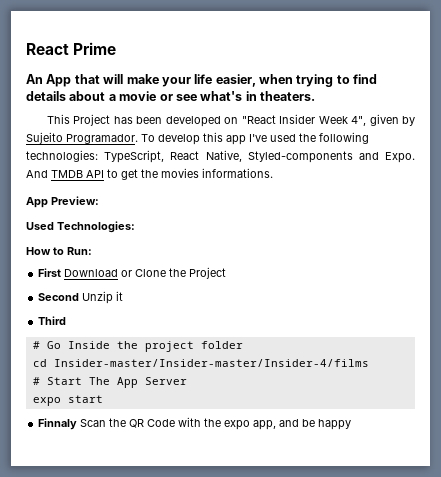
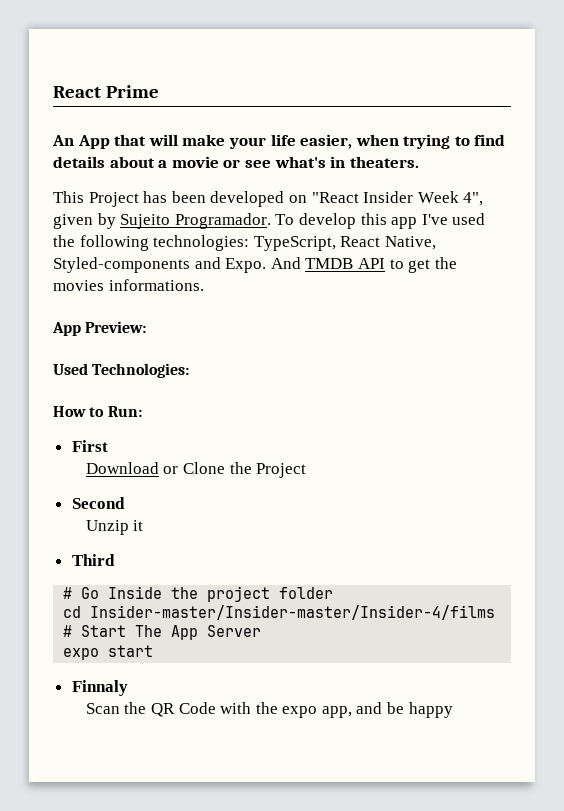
(62, 272) none -> (108, 446) //
(80, 297) none -> (125, 503) //
(78, 424) none -> (128, 688) //

